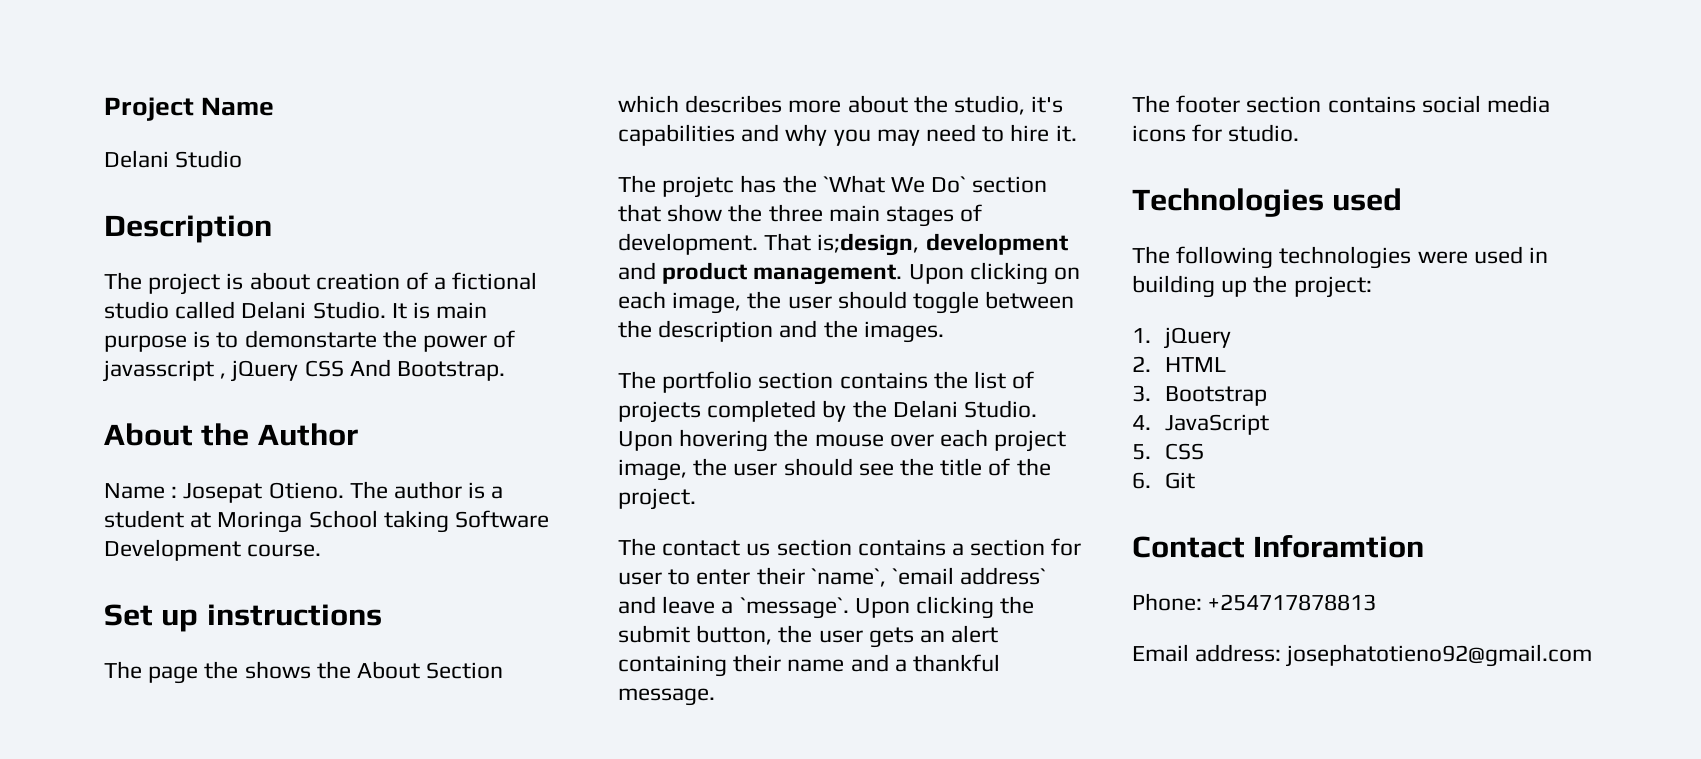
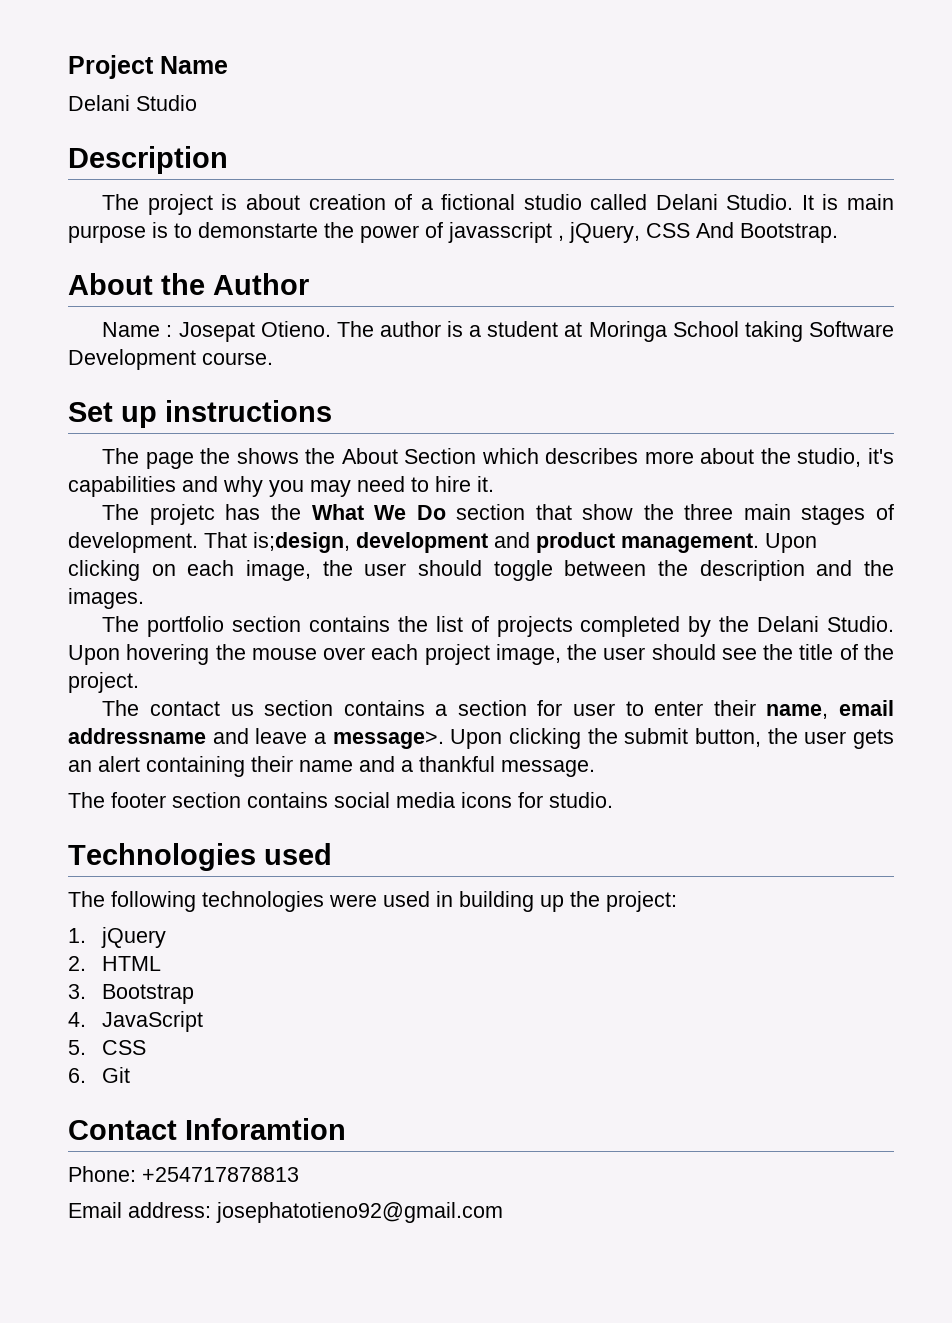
[231,360,299,382] jQuery -> [569,222,640,243] jQuery,
[822,175,967,193] `What We Do` -> [311,504,446,520] What We Do
[810,567,1047,587] `name`, `email address` -> [766,700,894,719] [68,728,206,744] name, email addressname
[739,597,849,619] `message`. -> [332,731,444,749] message>.

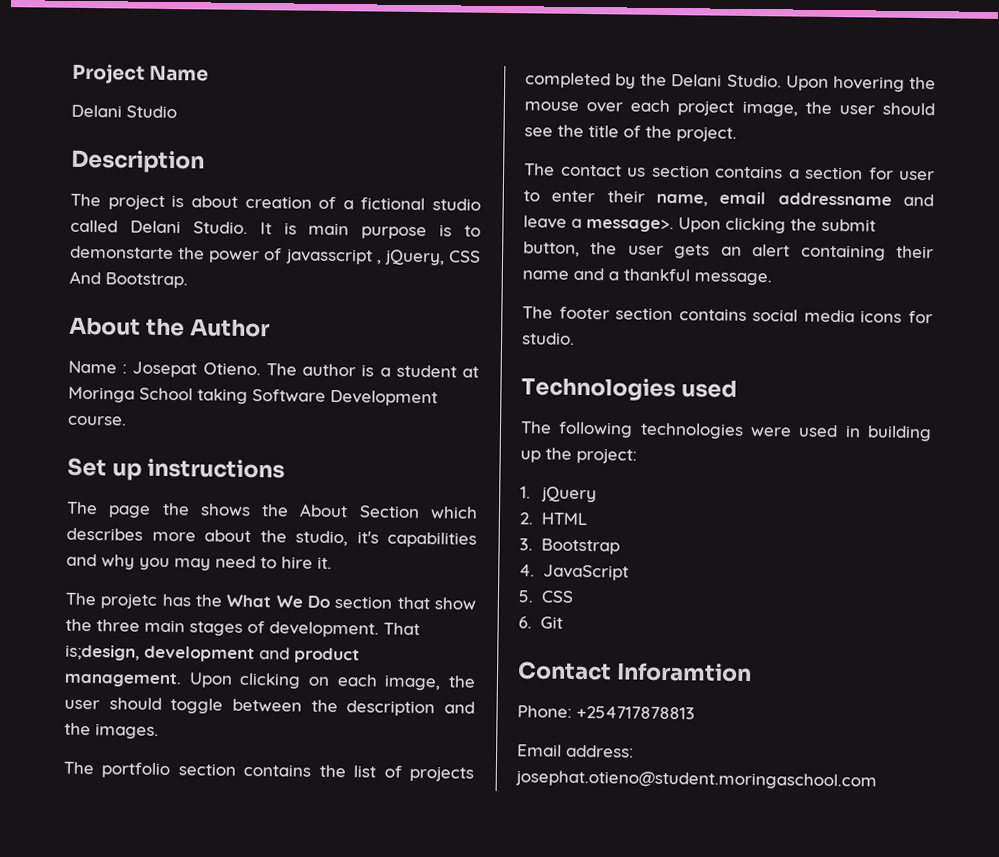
[216,1202,503,1223] josephatotieno92@gmail.com -> [515,770,877,790] josephat.otieno@student.moringaschool.com

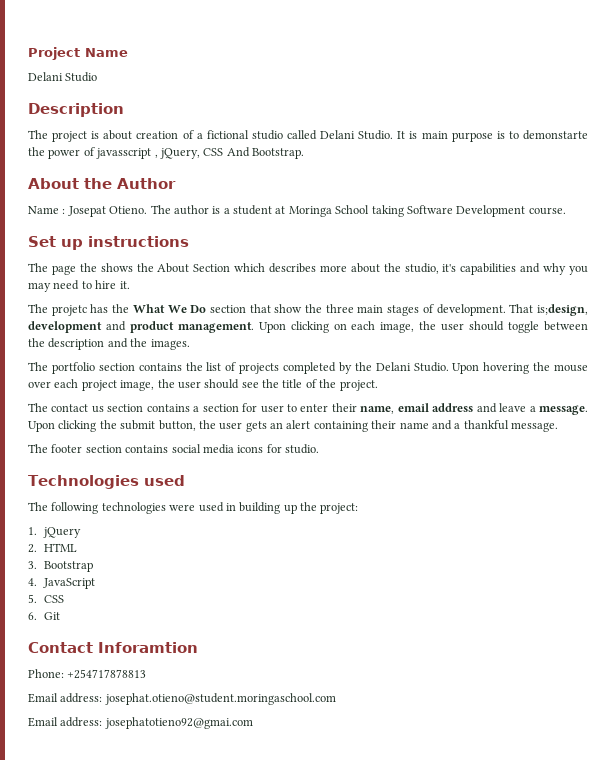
[777,192,892,206] addressname -> [432,403,474,412] address
[586,219,674,233] message>. -> [539,405,589,415] message.
(877, 780) none -> [28,717,253,729] // Email address: josephatotieno92@gmai.com

